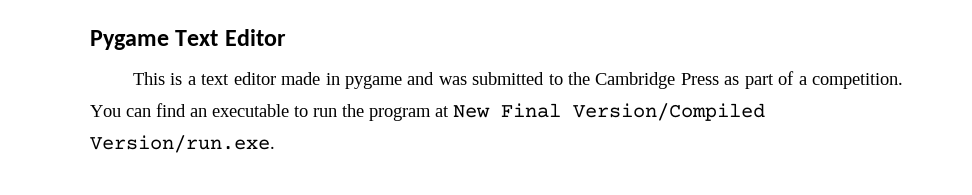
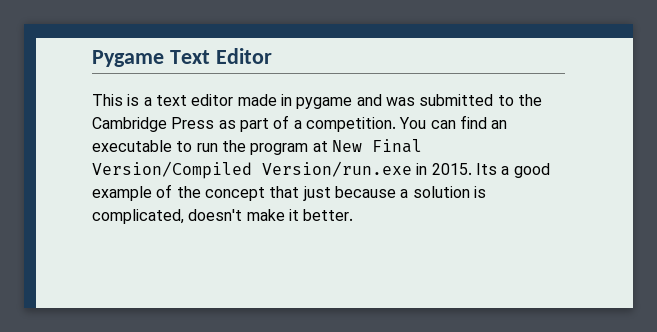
[90,135,275,153] Version/run.exe. -> [262,161,550,178] [92,184,486,201] [92,209,354,224] Version/run.exe in 2015. Its a good example of the concept that just because a solution is complicated, doesn't make it better.

